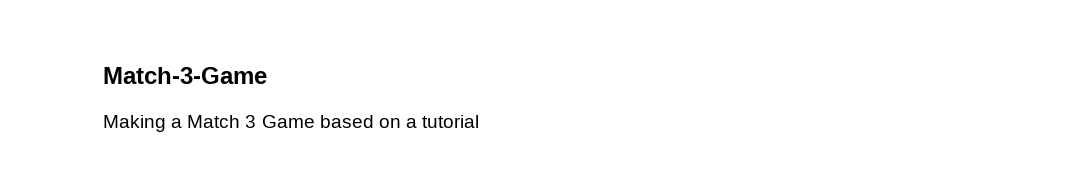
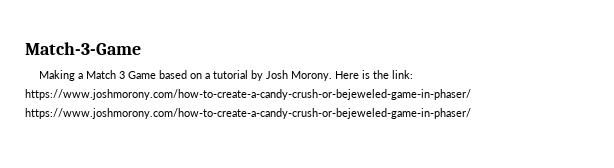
(480, 121) none -> [251,70,414,81] [25,89,471,100] [25,108,471,119] by Josh Morony. Here is the link: https://www.joshmorony.com/how-to-create-a-candy-crush-or-bejeweled-game-in-phaser/ https://www.joshmorony.com/how-to-create-a-candy-crush-or-bejeweled-game-in-phaser/

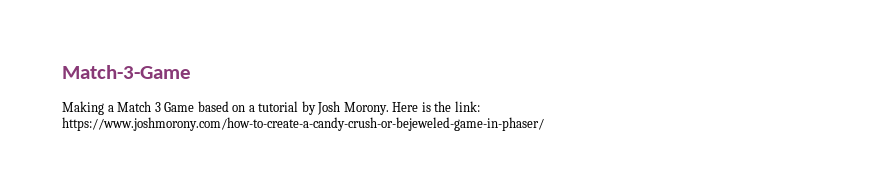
[25,108,471,119] https://www.joshmorony.com/how-to-create-a-candy-crush-or-bejeweled-game-in-phaser/ -> (544, 124) none

